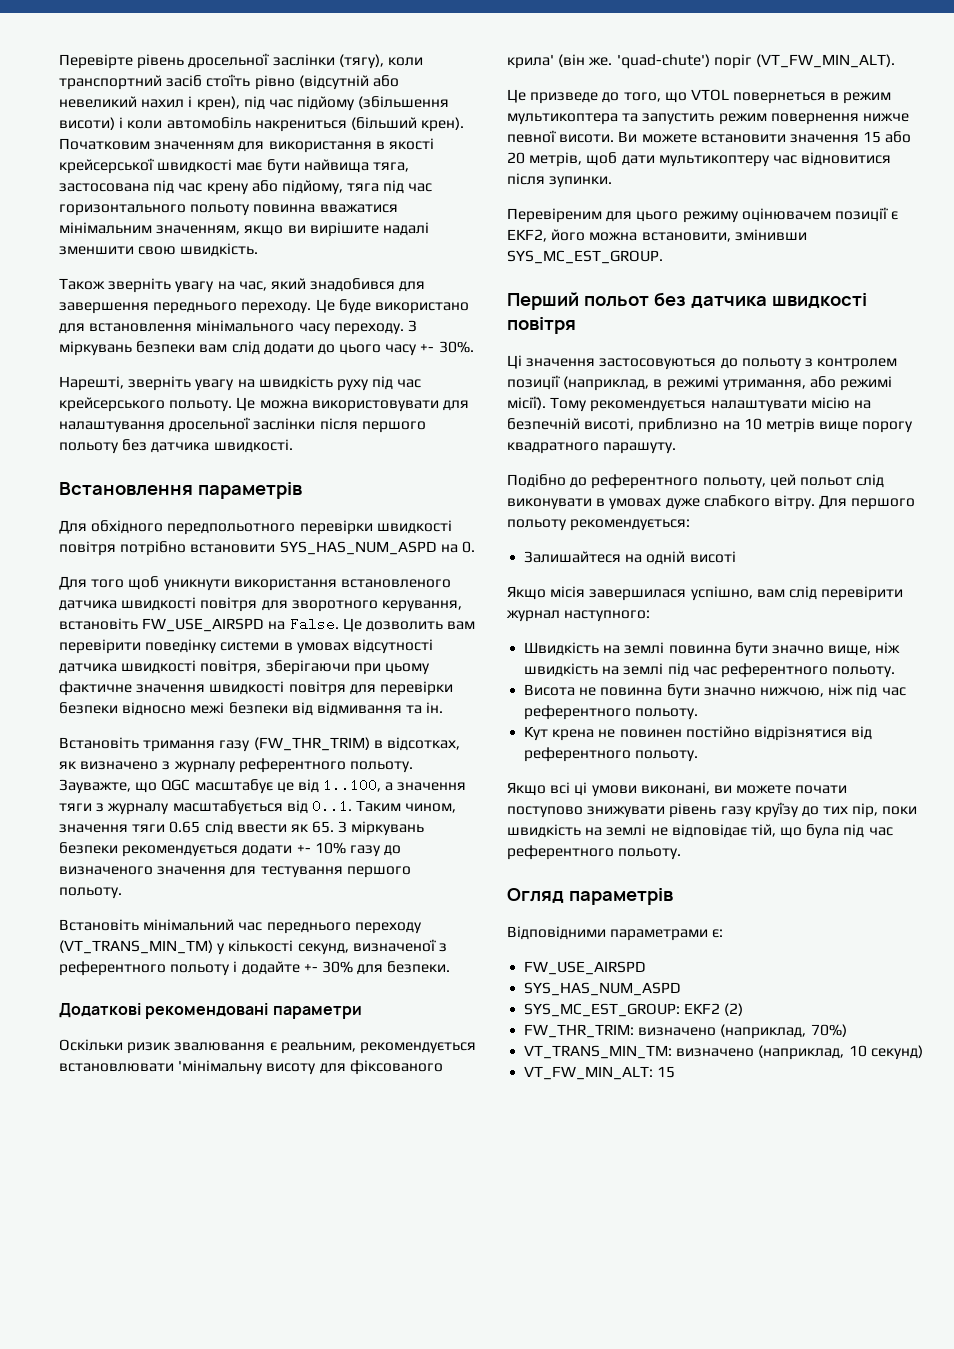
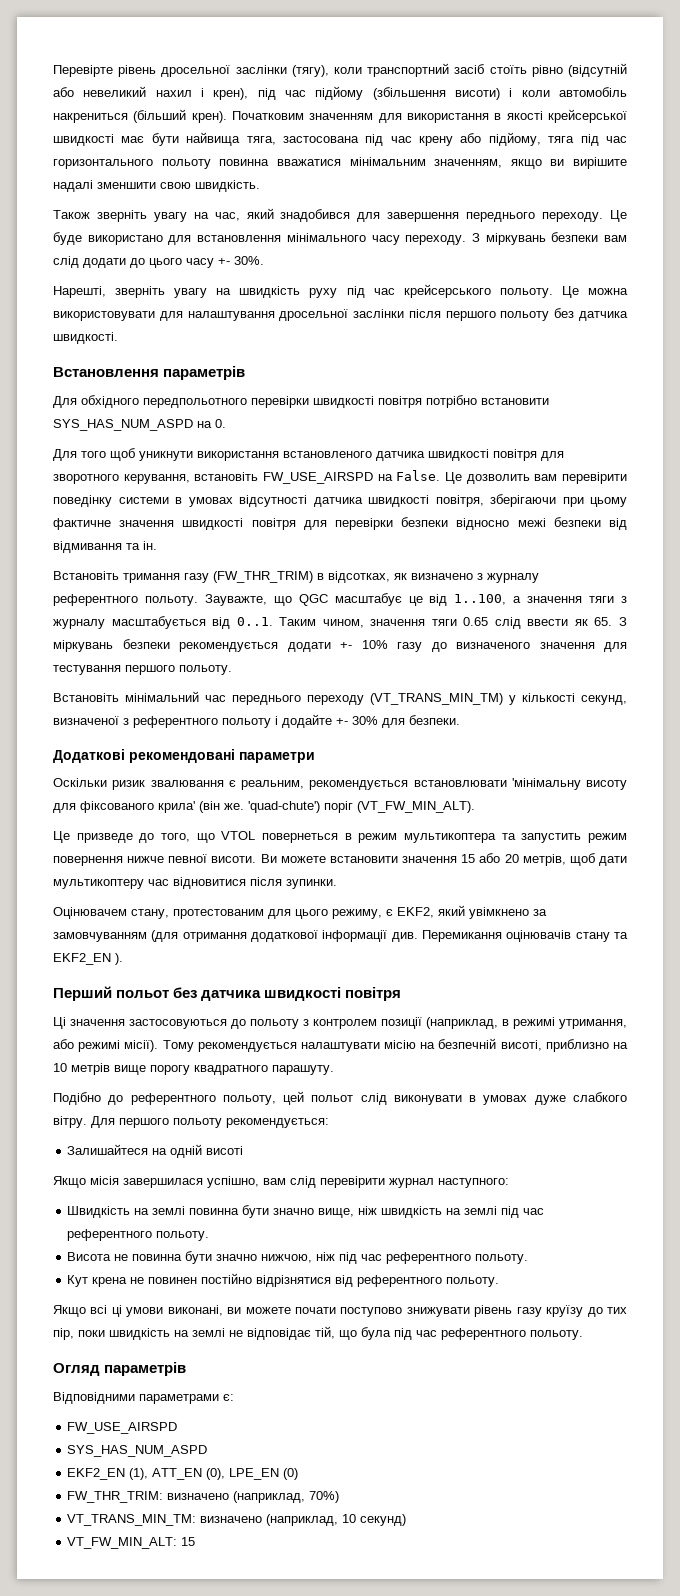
[507,207,899,223] [507,229,807,242] [507,250,663,264] Перевіреним для цього режиму оцінювачем позиції є EKF2, його можна встановити, змінивши SYS_MC_EST_GROUP. -> [53,905,547,919] [53,930,628,942] [53,953,123,965] Оцінювачем стану, протестованим для цього режиму, є EKF2, який увімкнено за замовчуванням (для отримання додаткової інформації див. Перемикання оцінювачів стану та EKF2_EN ).
[524,1003,744,1017] SYS_MC_EST_GROUP: EKF2 (2) -> [67,1468,299,1480] EKF2_EN (1), ATT_EN (0), LPE_EN (0)

